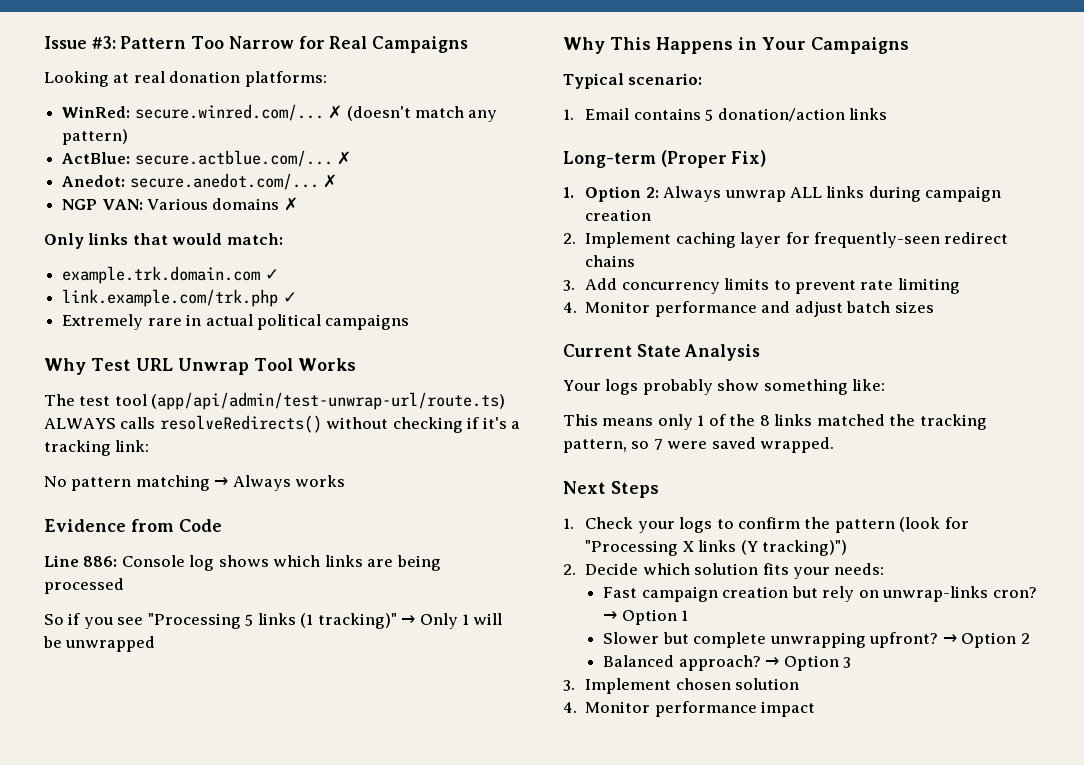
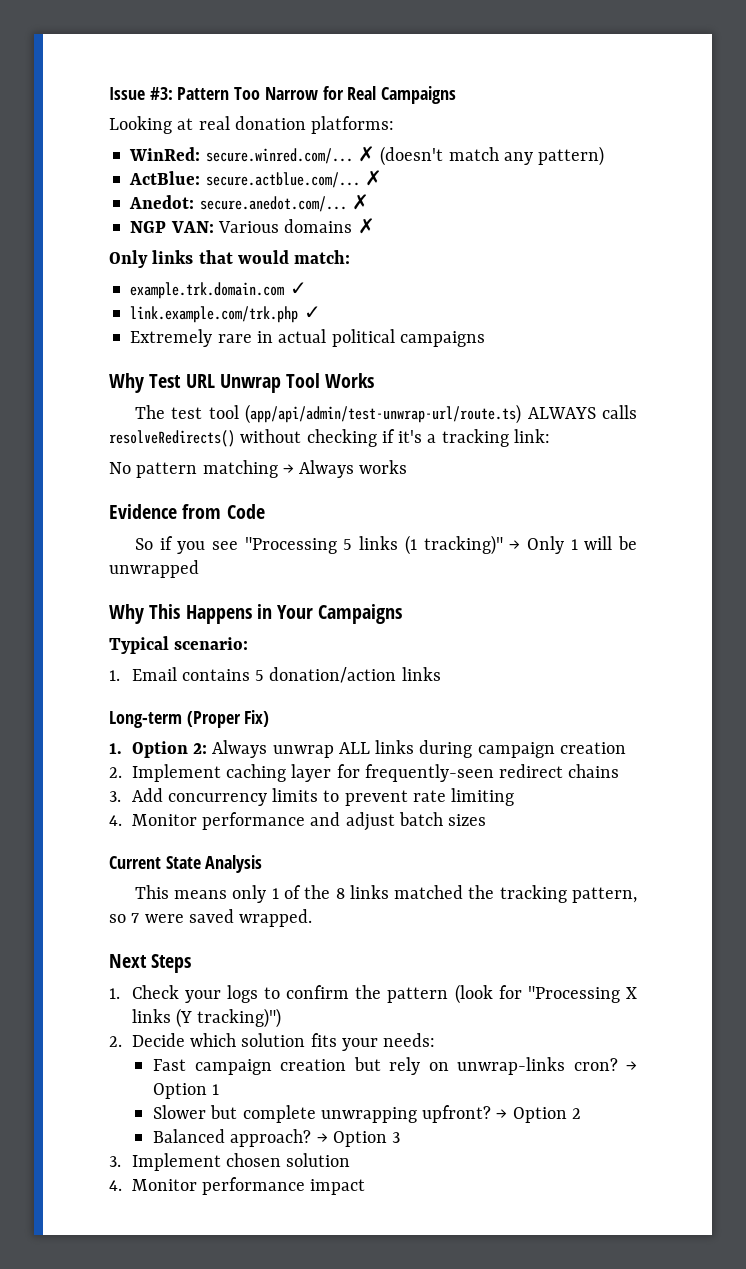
[44,555,441,571] [44,578,124,594] // Line 886: Console log shows which links are being processed -> (265, 511) none
[563,379,886,395] // Your logs probably show something like: -> (263, 864) none

